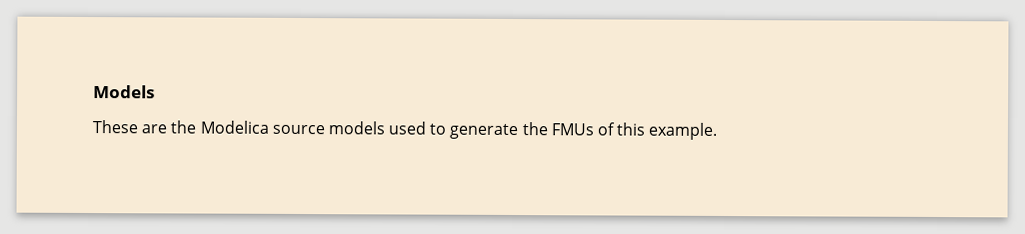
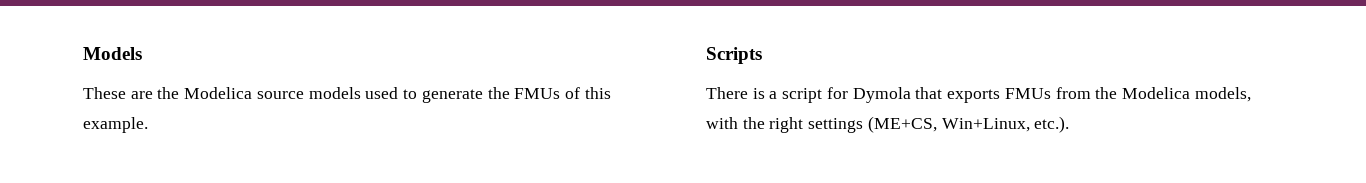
(718, 131) none -> [706,47,762,64] [706,87,1251,103] [706,116,1070,133] // Scripts // There is a script for Dymola that exports FMUs from the Modelica models, with the right settings (ME+CS, Win+Linux, etc.).

